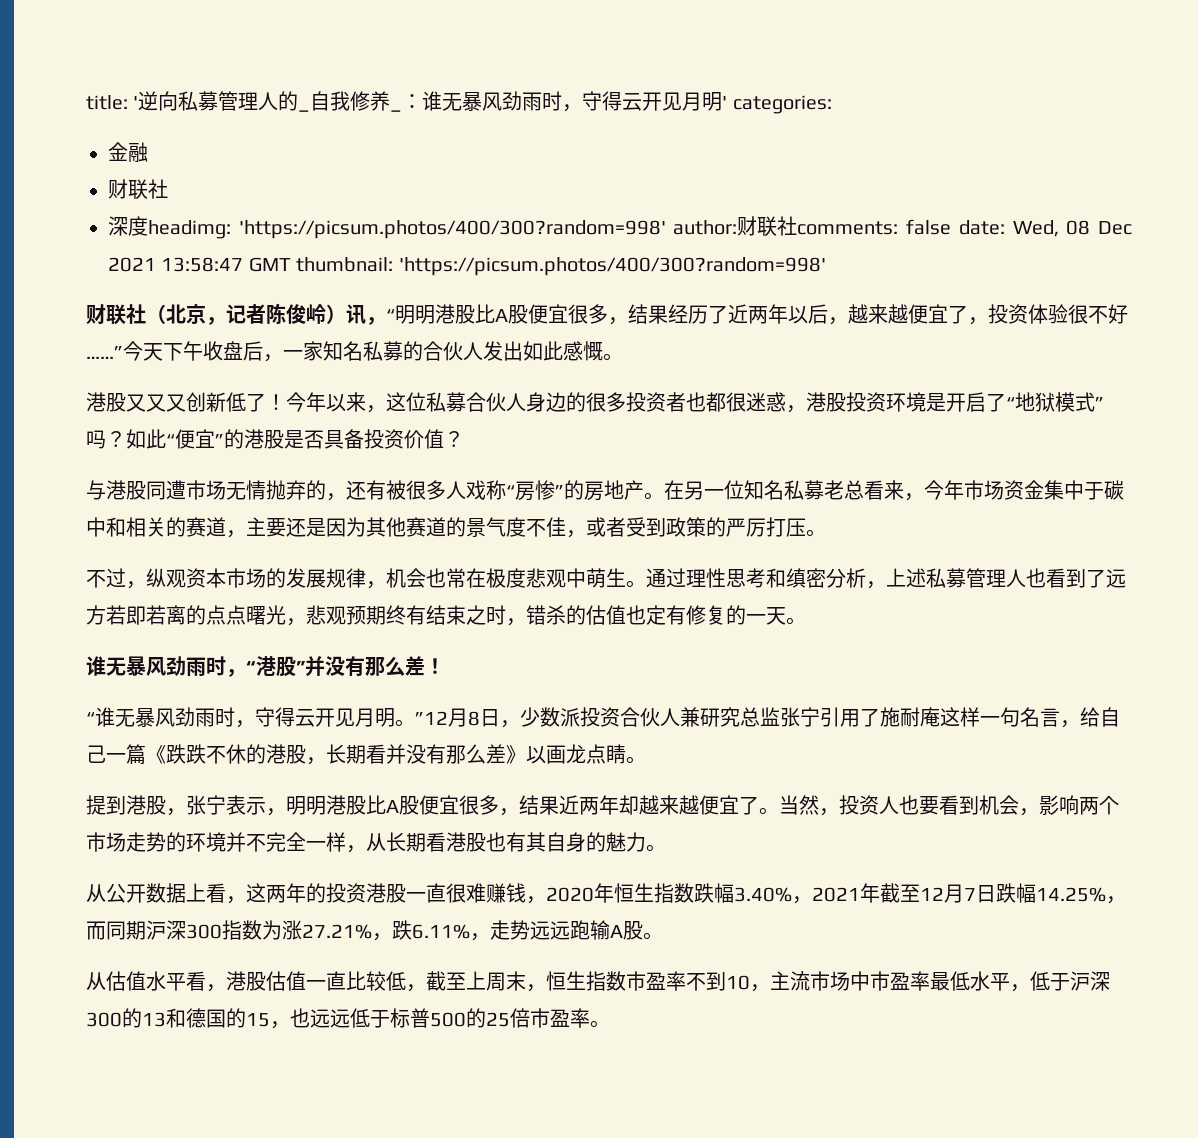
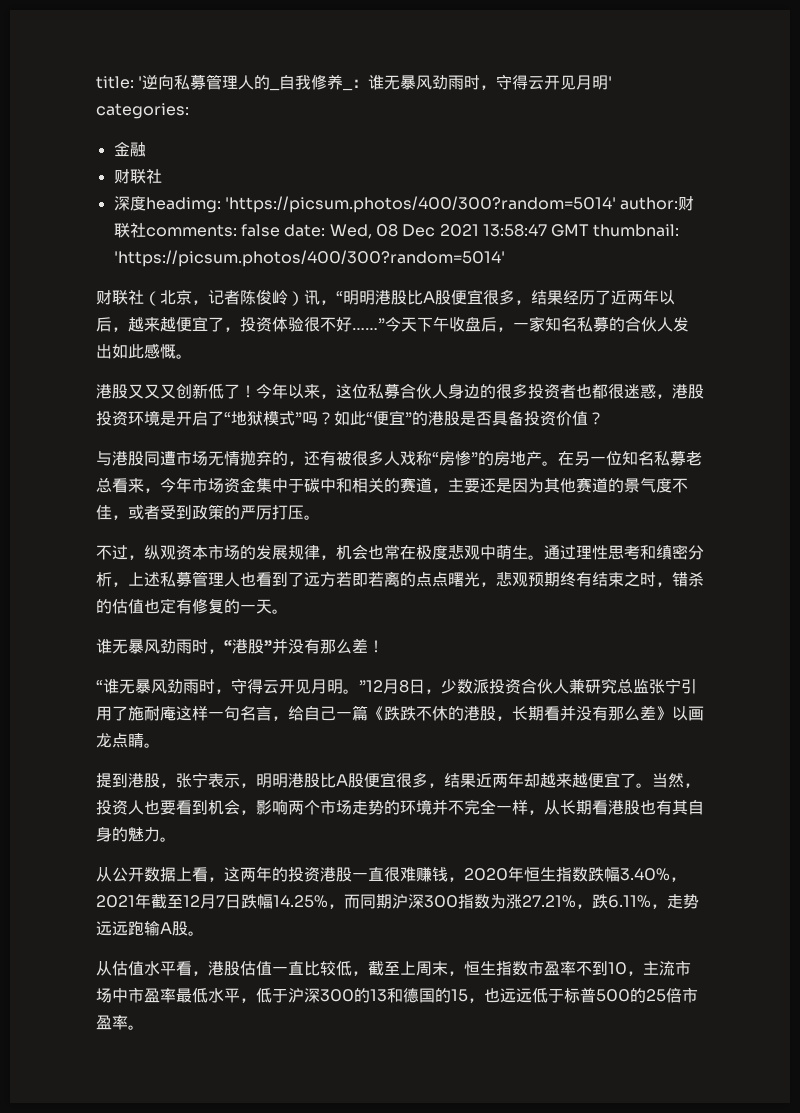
[238,220,666,239] 'https://picsum.photos/400/300?random=998' -> [224,196,616,213] 'https://picsum.photos/400/300?random=5014'
[398,257,826,276] 'https://picsum.photos/400/300?random=998' -> [113,250,505,267] 'https://picsum.photos/400/300?random=5014'

